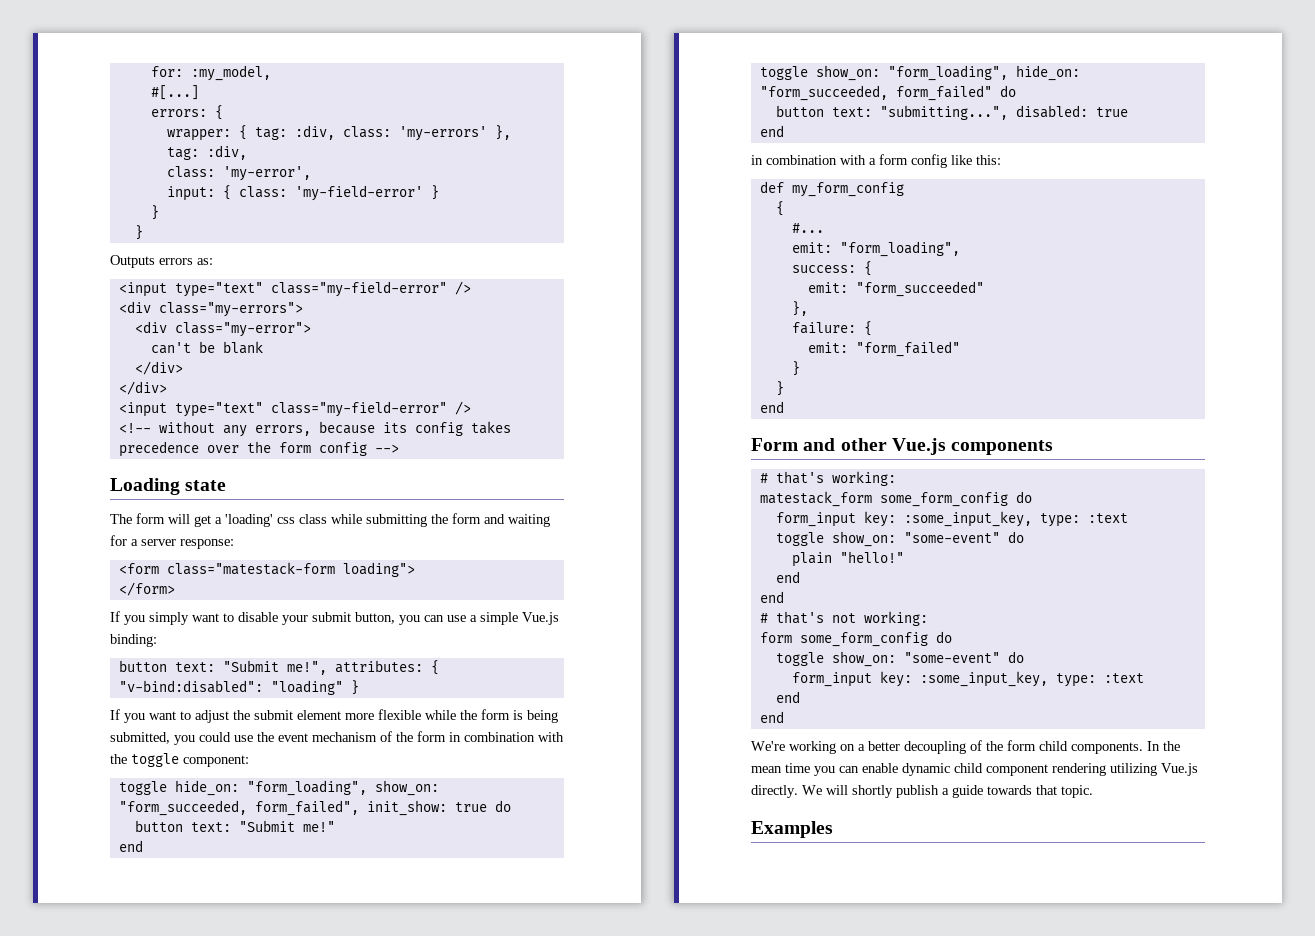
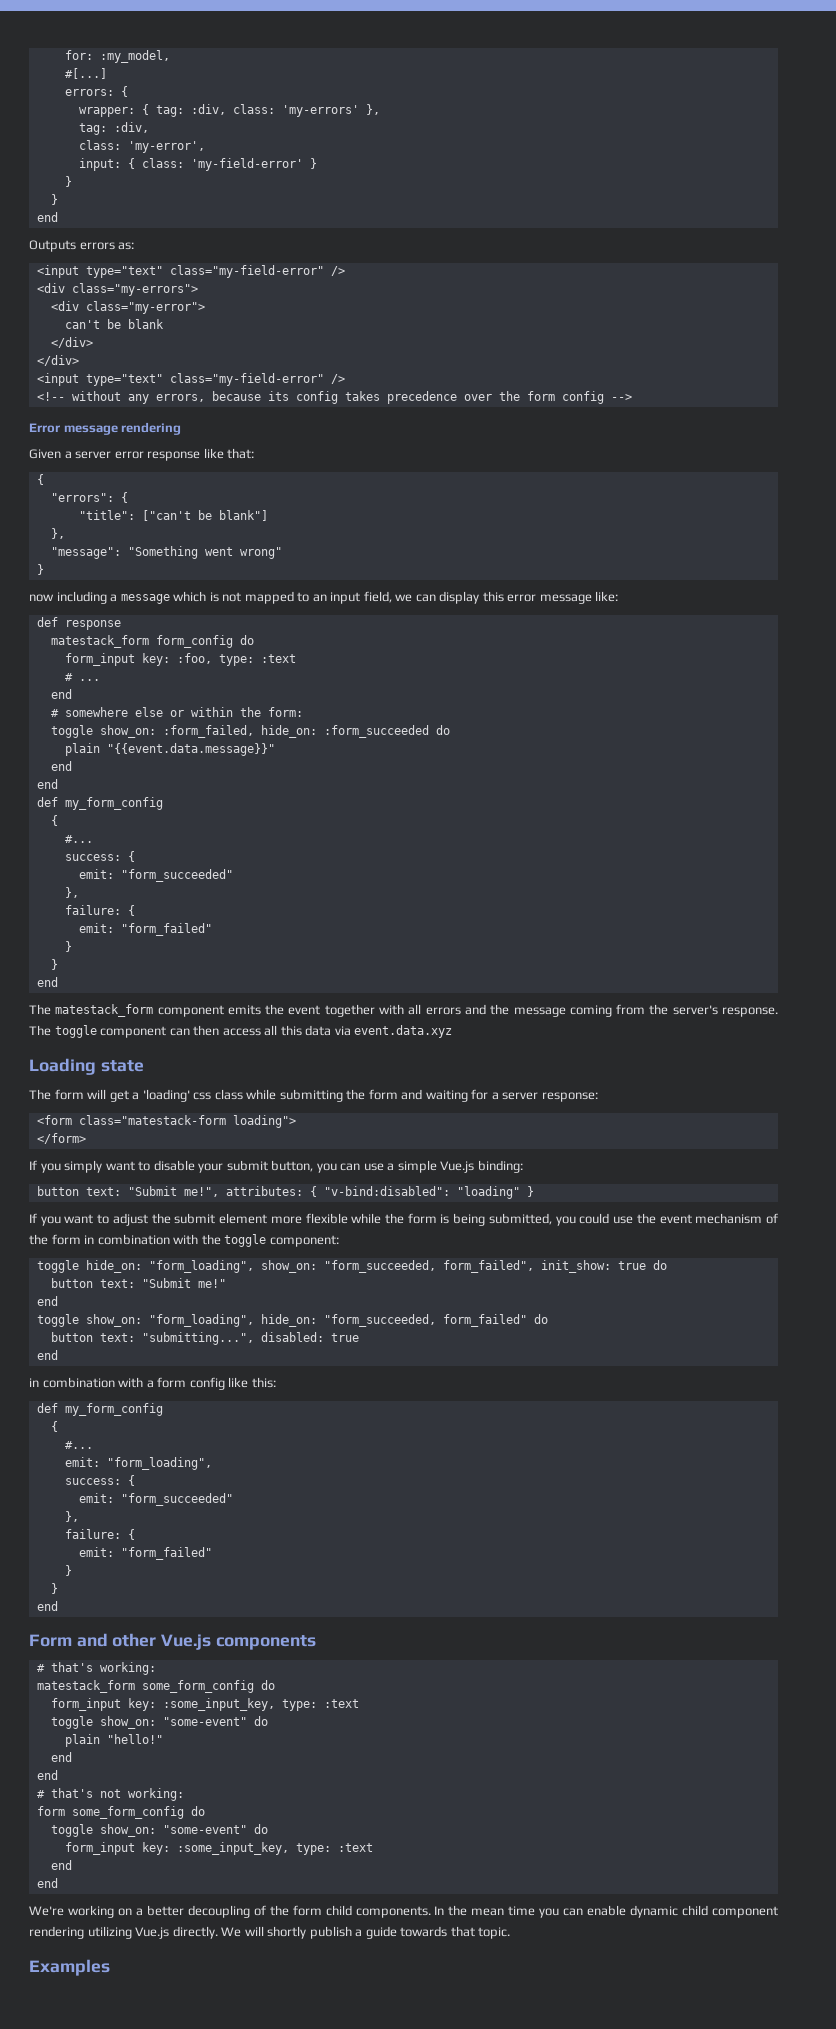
(143, 232) none -> [36,212,58,222] // end
(399, 448) none -> [29,422,182,435] [29,448,255,461] [36,474,44,485] [50,492,128,503] [78,510,268,521] [50,528,65,539] [50,546,282,559] [36,564,44,575] [29,591,619,604] [36,617,121,630] [50,635,254,648] [64,653,296,666] [64,673,100,681] [50,689,72,699] [50,707,303,717] [50,725,450,738] [64,743,275,756] [50,761,72,771] [36,779,58,789] [36,797,163,810] [50,815,58,826] [64,835,93,843] [64,851,135,862] [78,869,233,882] [64,887,79,898] [64,905,135,916] [78,923,212,936] [64,941,72,952] [50,959,58,970] [36,977,58,987] [29,1004,778,1017] [29,1025,453,1038] // Error message rendering // Given a server error response like that: // { // "errors": { // "title": ["can't be blank"] // }, // "message": "Something went wrong" // } // now including a message which is not mapped to an input field, we can display this error message like: // def response // matestack_form form_config do // form_input key: :foo, type: :text // # ... // end // # somewhere else or within the form: // toggle show_on: :form_failed, hide_on: :form_succeeded do // plain "{{event.data.message}}" // end // end // def my_form_config // { // #... // success: { // emit: "form_succeeded" // }, // failure: { // emit: "form_failed" // } // } // end // The matestack_form component emits the event together with all errors and the message coming from the server's response. The toggle component can then access all this data via event.data.xyz

